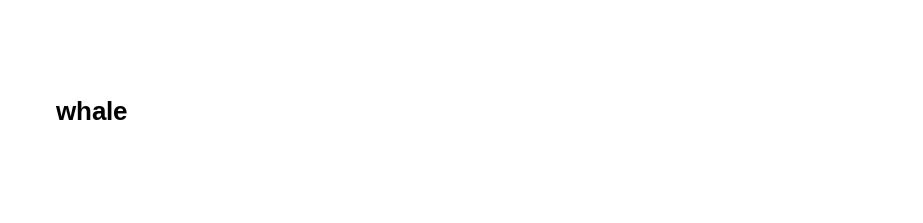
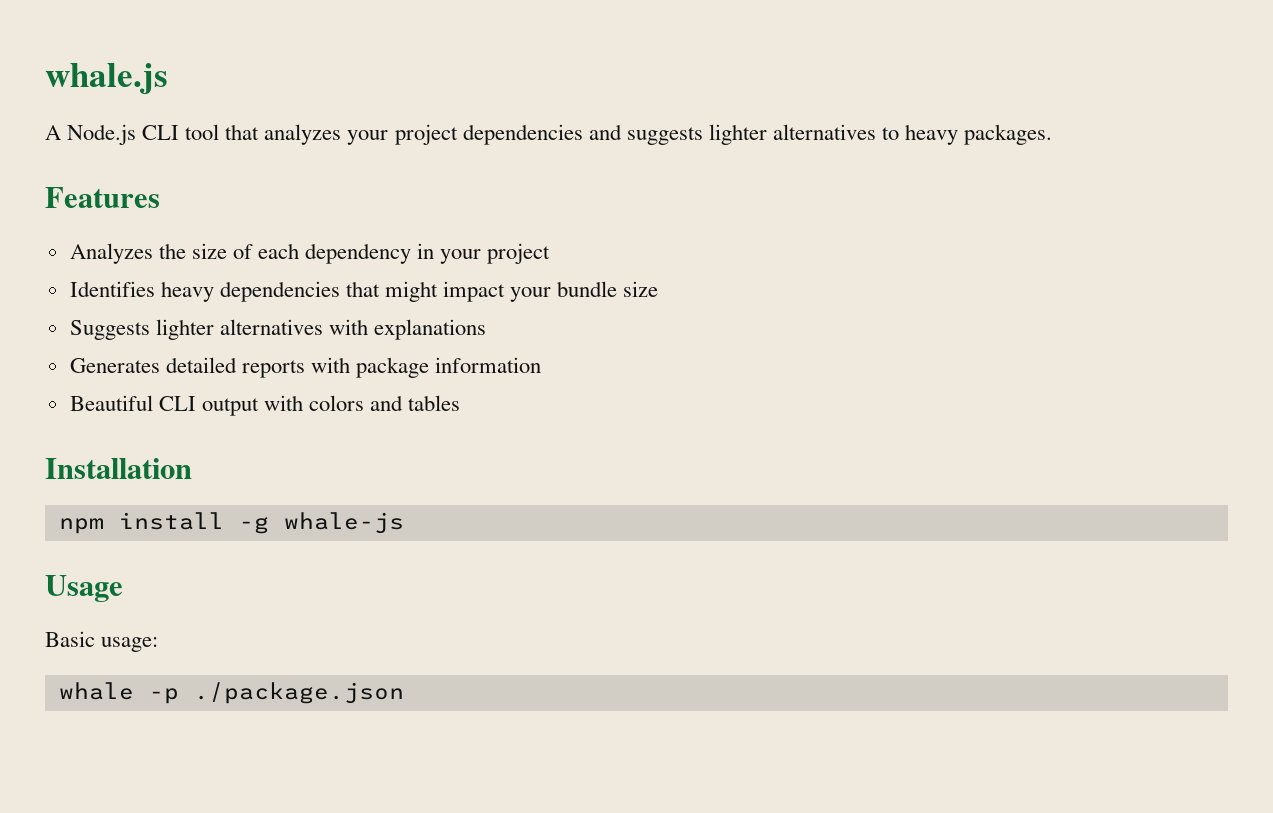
[55,101,127,120] whale -> [45,63,168,95] [45,124,1053,145] [45,187,160,208] [69,243,551,264] [69,281,659,302] [69,319,487,340] [69,357,542,378] [69,395,461,416] [45,458,192,479] [58,512,404,534] [45,575,123,602] [45,631,159,652] [58,682,404,704] whale.js // A Node.js CLI tool that analyzes your project dependencies and suggests lighter alternatives to heavy packages. // Features // Analyzes the size of each dependency in your project // Identifies heavy dependencies that might impact your bundle size // Suggests lighter alternatives with explanations // Generates detailed reports with package information // Beautiful CLI output with colors and tables // Installation // npm install -g whale-js // Usage // Basic usage: // whale -p ./package.json

